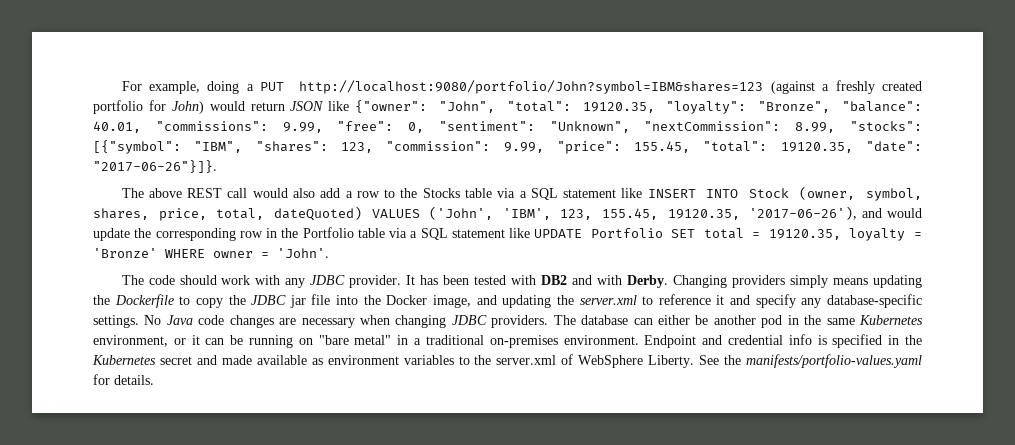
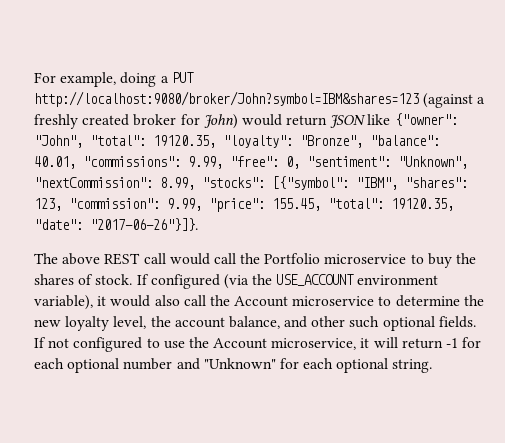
[299,80,764,94] http://localhost:9080/portfolio/John?symbol=IBM&shares=123 -> [34,91,419,107] http://localhost:9080/broker/John?symbol=IBM&shares=123
[93,100,143,114] portfolio -> [133,114,177,126] broker
[292,186,922,201] [93,206,922,221] [93,227,922,241] [93,248,329,258] [121,275,922,288] [93,294,922,308] [93,315,924,328] [93,334,923,348] [92,354,922,368] [93,374,154,385] also add a row to the Stocks table via a SQL statement like INSERT INTO Stock (owner, symbol, shares, price, total, dateQuoted) VALUES ('John', 'IBM', 123, 155.45, 19120.35, '2017-06-26'), and would update the corresponding row in the Portfolio table via a SQL statement like UPDATE Portfolio SET total = 19120.35, loyalty = 'Bronze' WHERE owner = 'John'. // The code should work with any JDBC provider. It has been tested with DB2 and with Derby. Changing providers simply means updating the Dockerfile to copy the JDBC jar file into the Docker image, and updating the server.xml to reference it and specify any database-specific settings. No Java code changes are necessary when changing JDBC providers. The database can either be another pod in the same Kubernetes environment, or it can be running on "bare metal" in a traditional on-premises environment. Endpoint and credential info is specified in the Kubernetes secret and made available as environment variables to the server.xml of WebSphere Liberty. See the manifests/portfolio-values.yaml for details. -> [213,253,477,268] [34,274,439,289] [34,295,484,310] [34,316,476,331] [34,337,482,352] [34,358,433,373] call the Portfolio microservice to buy the shares of stock. If configured (via the USE_ACCOUNT environment variable), it would also call the Account microservice to determine the new loyalty level, the account balance, and other such optional fields. If not configured to use the Account microservice, it will return -1 for each optional number and "Unknown" for each optional string.

